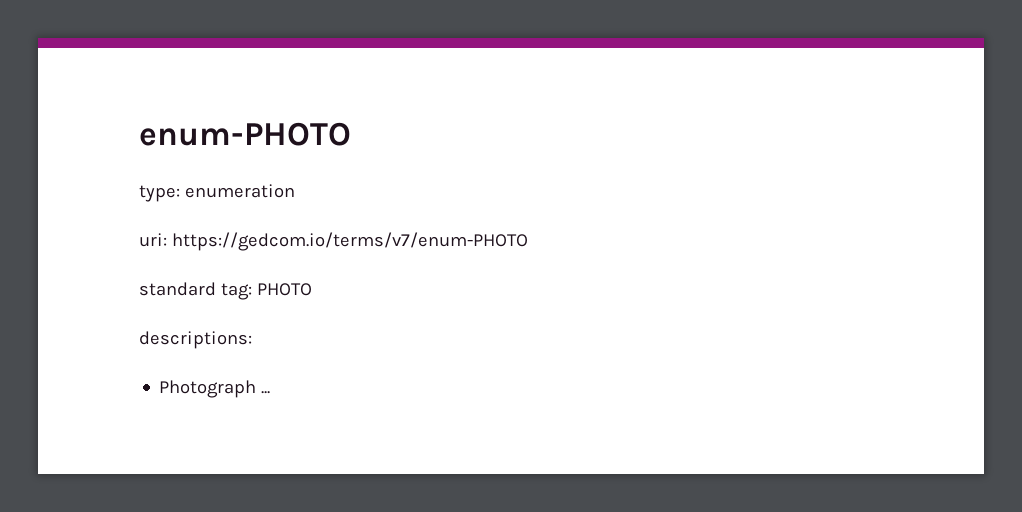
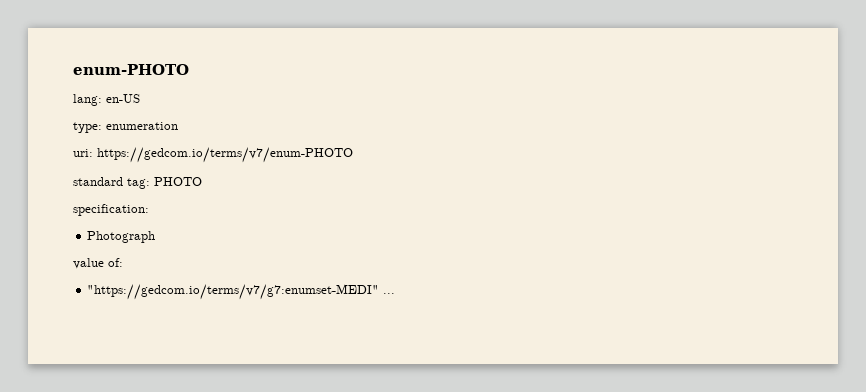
(351, 134) none -> [73,94,140,106] // lang: en-US
[139,331,252,349] descriptions: -> [73,204,149,216] specification:
(257, 389) none -> [73,258,123,269] [87,284,380,300] // value of: // "https://gedcom.io/terms/v7/g7:enumset-MEDI"

